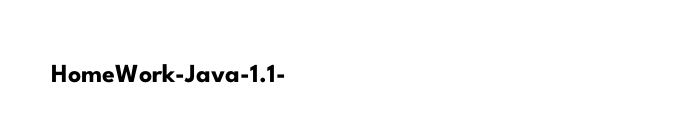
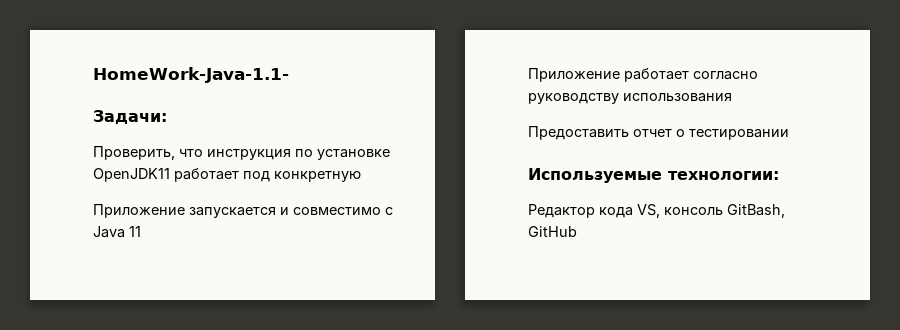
(286, 73) none -> [93,110,167,124] [93,146,390,160] [93,168,361,182] [93,204,393,218] [93,226,141,238] [528,68,758,82] [528,93,732,104] [528,126,789,140] [528,168,779,183] [528,204,785,218] [528,226,577,237] // Задачи: // Проверить, что инструкция по установке OpenJDK11 работает под конкретную // Приложение запускается и совместимо с Java 11 // Приложение работает согласно руководству использования // Предоставить отчет о тестировании // Используемые технологии: // Редактор кода VS, консоль GitBash, GitHub

